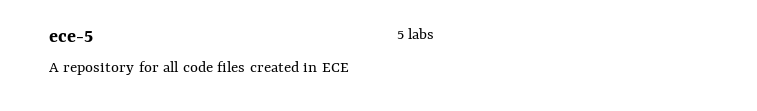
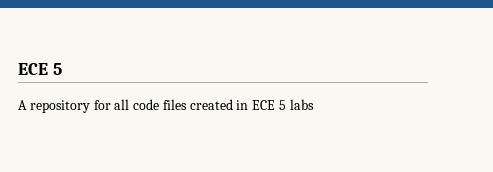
[49,31,93,42] ece-5 -> [18,63,62,75] ECE 5

